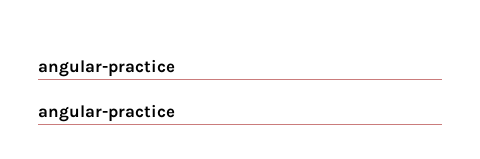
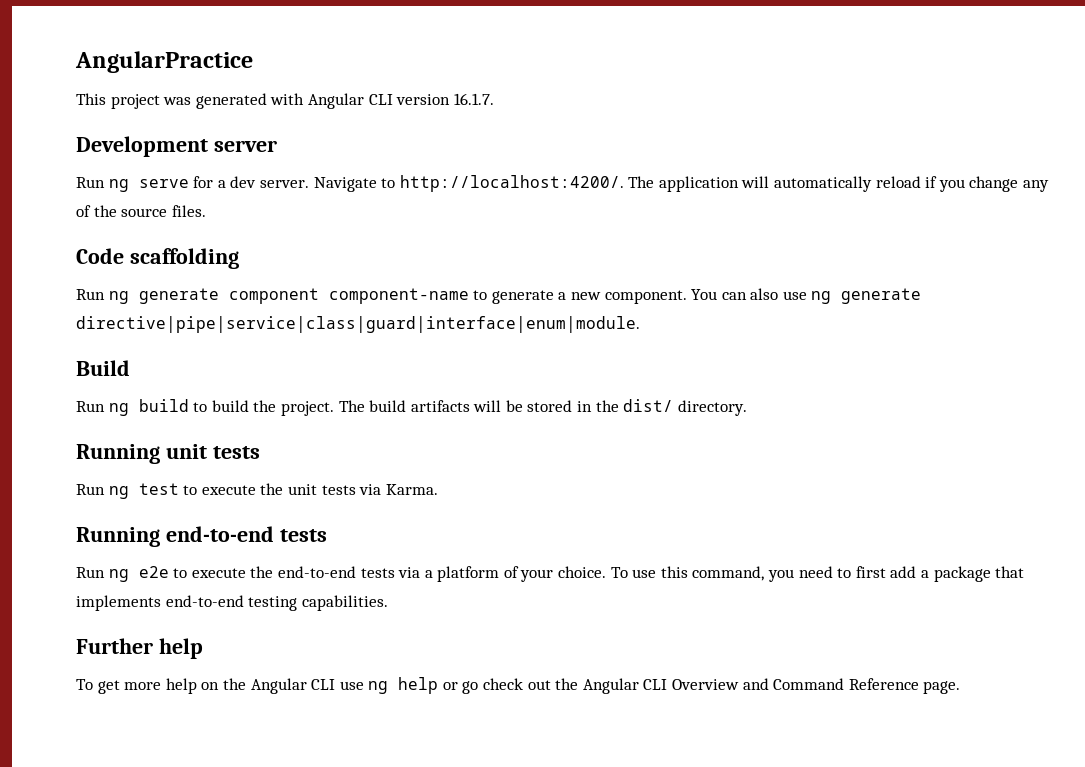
[38,59,175,77] [38,104,175,122] angular-practice // angular-practice -> [75,51,253,73] [76,93,494,109] [76,136,277,157] [76,175,1050,192] [76,205,206,217] [76,248,239,269] [76,288,922,304] [76,316,640,333] [76,360,130,376] [76,399,747,416] [76,444,260,464] [76,483,438,499] [76,526,327,547] [76,566,1025,582] [76,595,388,611] [76,638,203,659] [76,677,961,694] AngularPractice // This project was generated with Angular CLI version 16.1.7. // Development server // Run ng serve for a dev server. Navigate to http://localhost:4200/. The application will automatically reload if you change any of the source files. // Code scaffolding // Run ng generate component component-name to generate a new component. You can also use ng generate directive|pipe|service|class|guard|interface|enum|module. // Build // Run ng build to build the project. The build artifacts will be stored in the dist/ directory. // Running unit tests // Run ng test to execute the unit tests via Karma. // Running end-to-end tests // Run ng e2e to execute the end-to-end tests via a platform of your choice. To use this command, you need to first add a package that implements end-to-end testing capabilities. // Further help // To get more help on the Angular CLI use ng help or go check out the Angular CLI Overview and Command Reference page.

